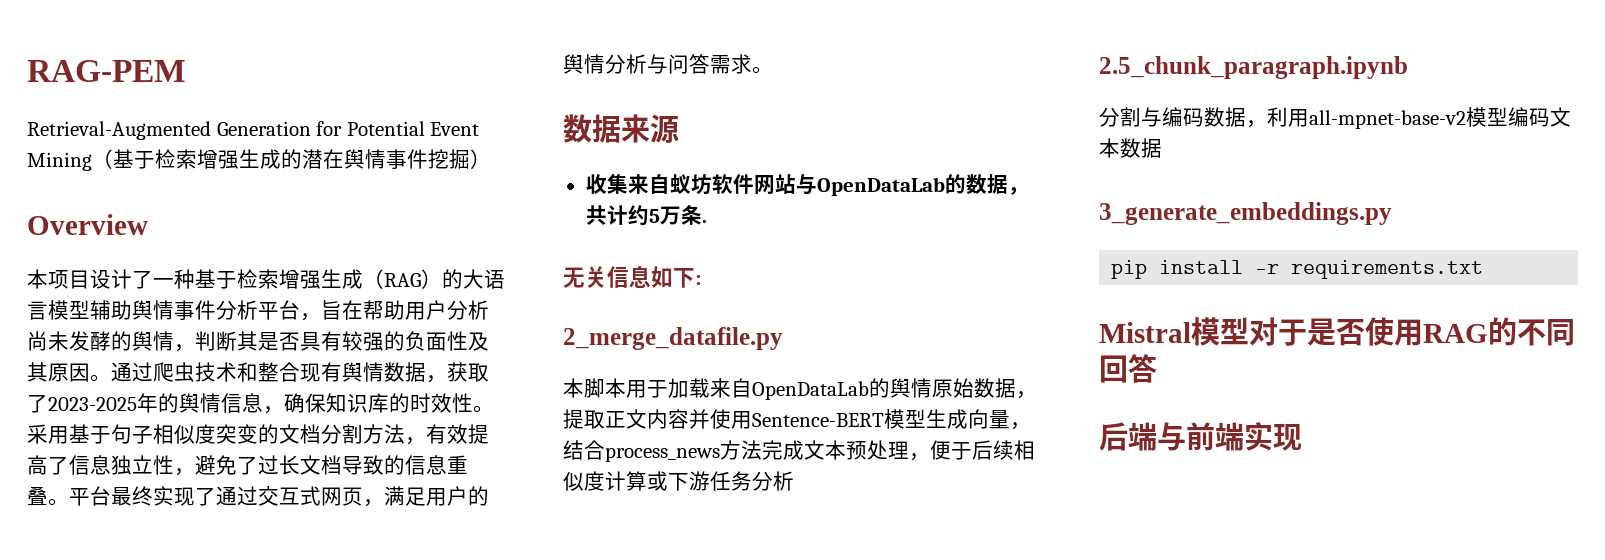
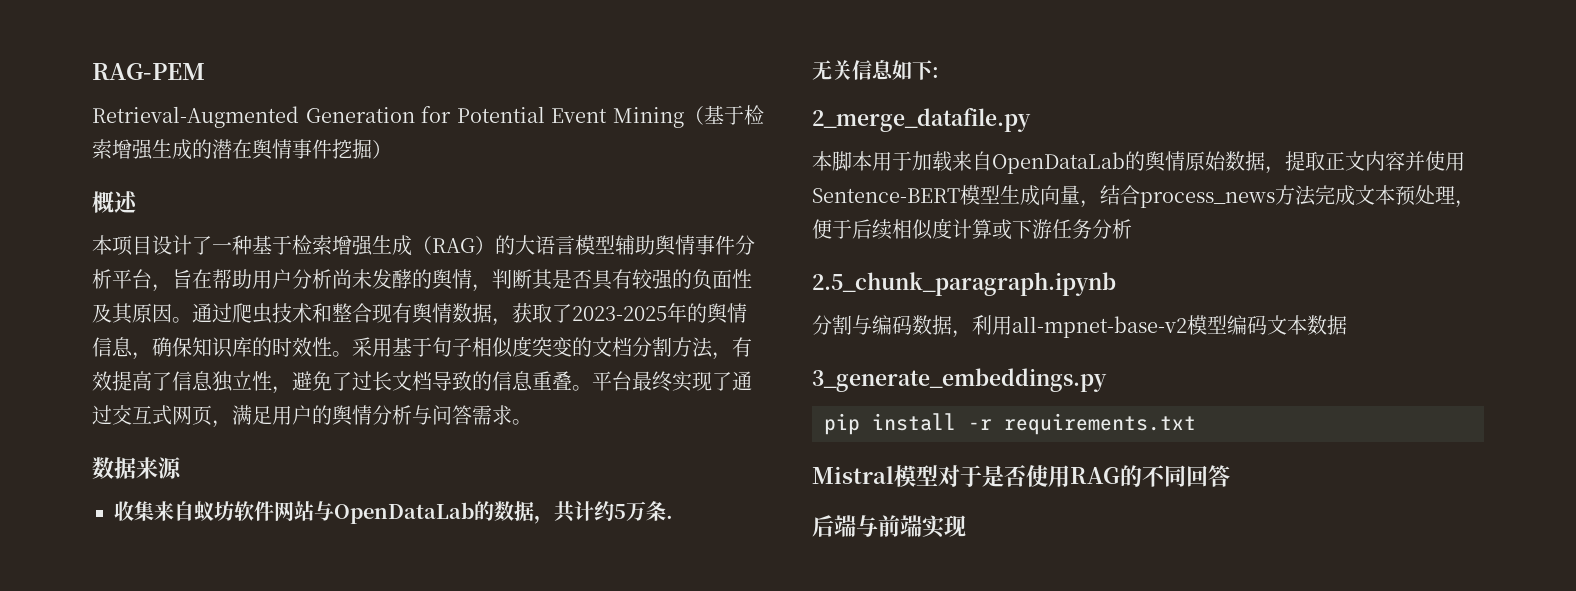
[27,214,148,235] Overview -> [92,191,138,213] 概述

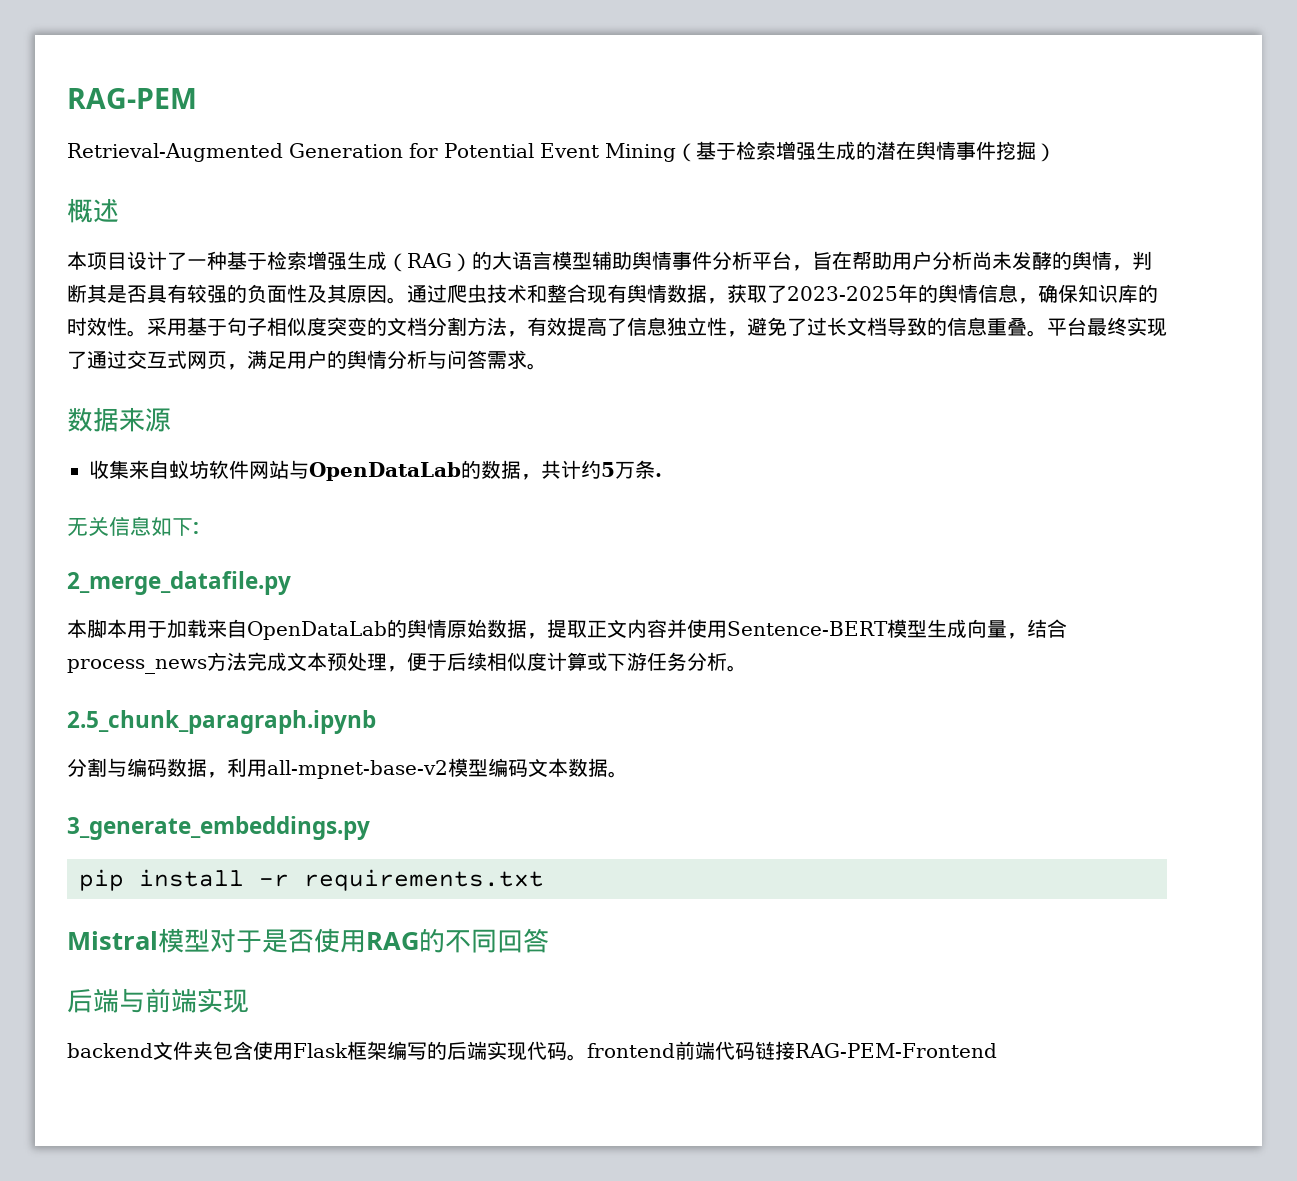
(1132, 229) none -> [727,665,747,672] 。
(1347, 325) none -> [608,771,628,778] 。
(966, 526) none -> [67,1041,997,1061] // backend文件夹包含使用Flask框架编写的后端实现代码。frontend前端代码链接RAG-PEM-Frontend

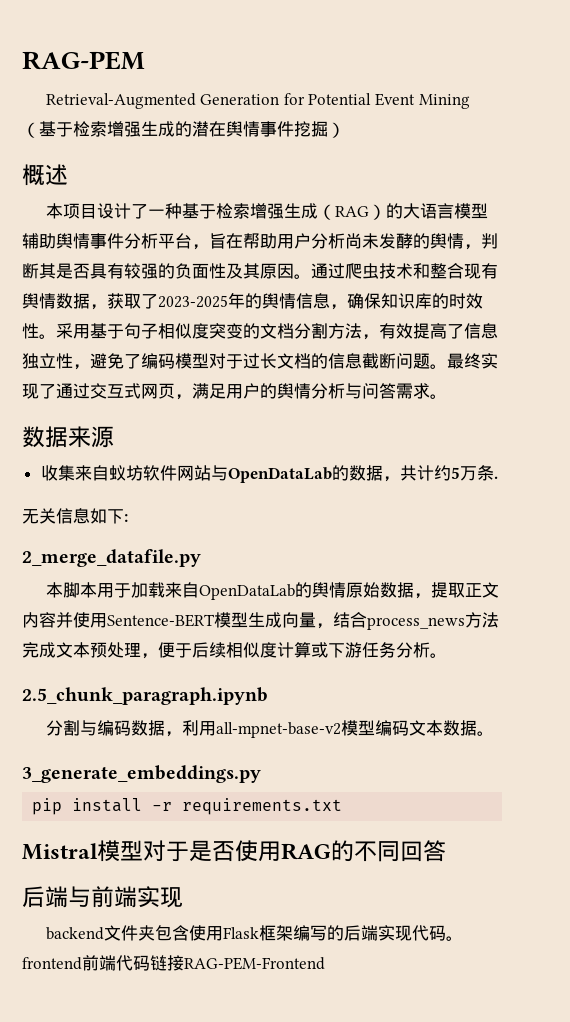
[807,317,1087,337] 过长文档导致的信息重叠。平台 -> [141,353,447,369] 编码模型对于过长文档的信息截断问题。

